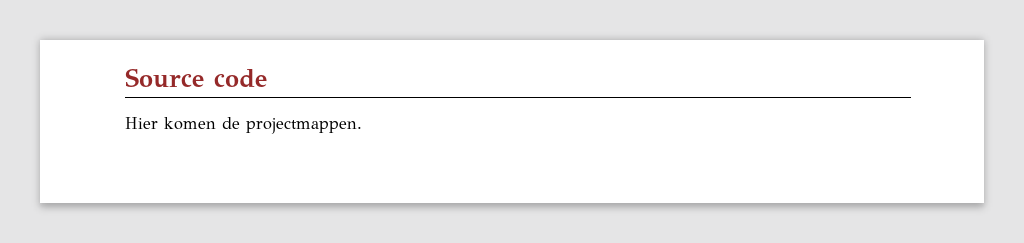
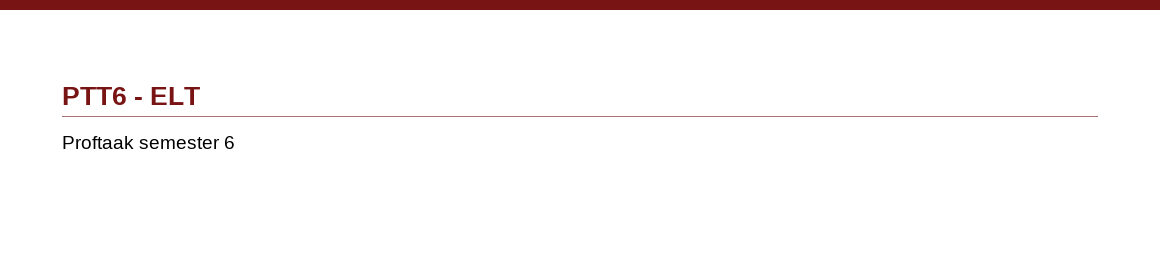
[125,68,267,88] [125,117,362,134] Source code // Hier komen de projectmappen. -> [62,87,201,105] [62,136,236,149] PTT6 - ELT // Proftaak semester 6

